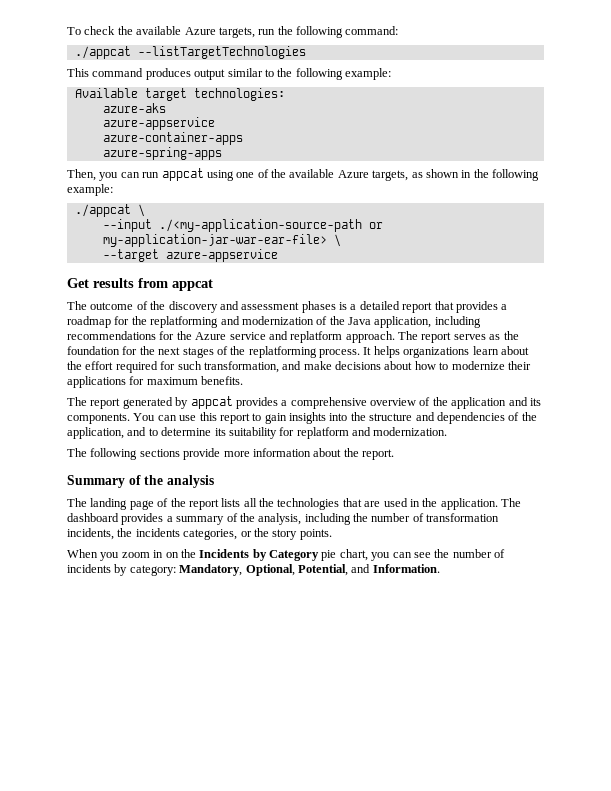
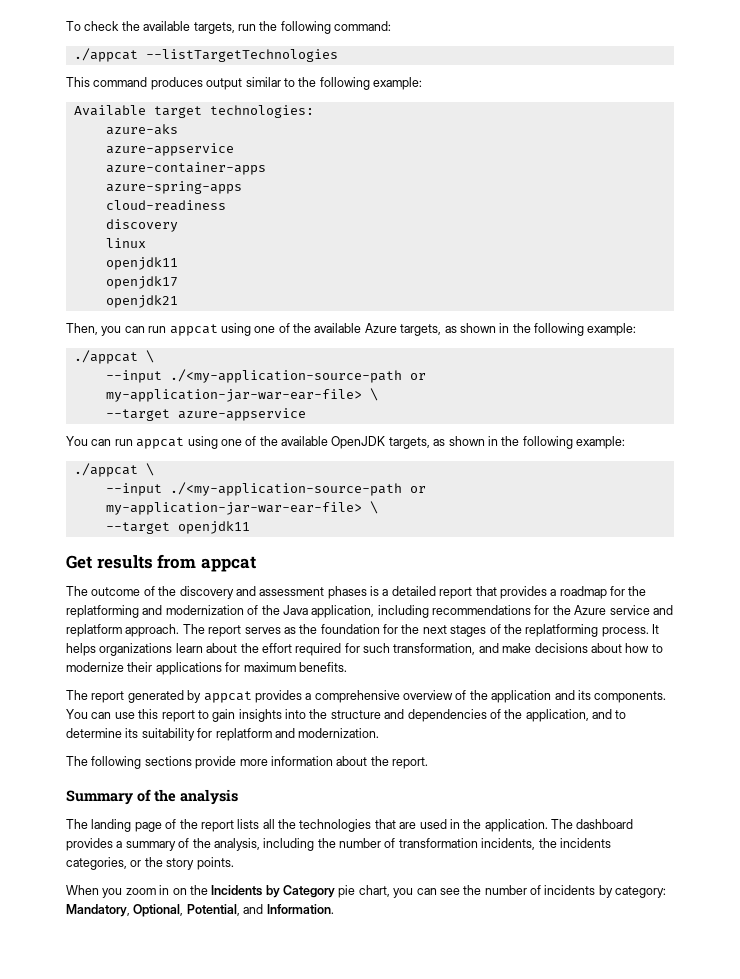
[184,27,216,35] Azure -> (191, 26) none
(222, 153) none -> [105,200,226,211] [105,219,178,232] [105,238,146,248] [105,257,178,270] [105,276,178,289] [105,295,178,308] // cloud-readiness // discovery // linux // openjdk11 // openjdk17 // openjdk21
(278, 255) none -> [66,436,625,449] [73,463,154,477] [105,482,426,496] [105,501,378,515] [105,521,250,534] // You can run appcat using one of the available OpenJDK targets, as shown in the following example: // ./appcat \ // --input ./<my-application-source-path or my-application-jar-war-ear-file> \ // --target openjdk11

